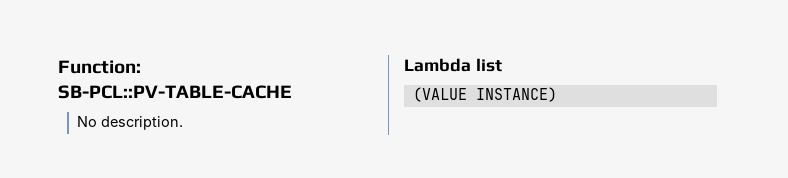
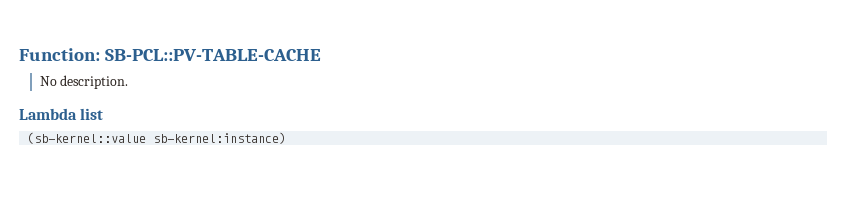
[412,87,557,102] (VALUE INSTANCE) -> [27,132,287,144] (sb-kernel::value sb-kernel:instance)

